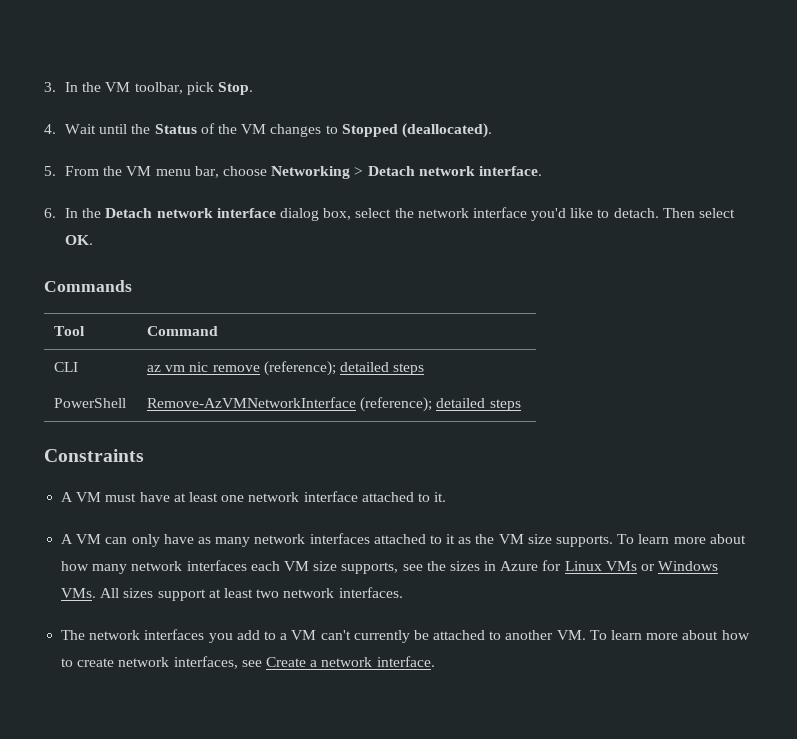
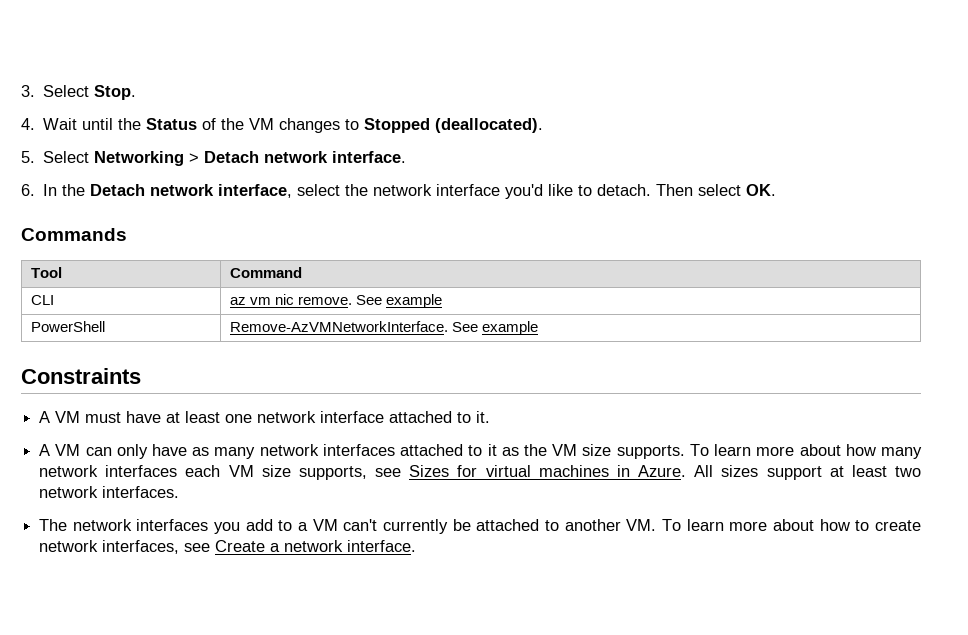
[65,82,214,95] In the VM toolbar, pick -> [43,85,90,97] Select
[65,166,267,178] From the VM menu bar, choose -> [43,151,90,163] Select
[216,208,352,221] interface dialog box, -> [218,184,293,198] interface,
[212,361,425,376] [54,398,127,408] [147,397,521,412] remove (reference); detailed steps // PowerShell | Remove-AzVMNetworkInterface (reference); detailed steps -> [298,294,443,308] [30,321,105,332] [229,321,538,335] remove. See example // PowerShell | Remove-AzVMNetworkInterface. See example
[426,560,719,571] [61,588,97,598] the sizes in Azure for Linux VMs or Windows VMs. -> [409,465,687,477] Sizes for virtual machines in Azure.

